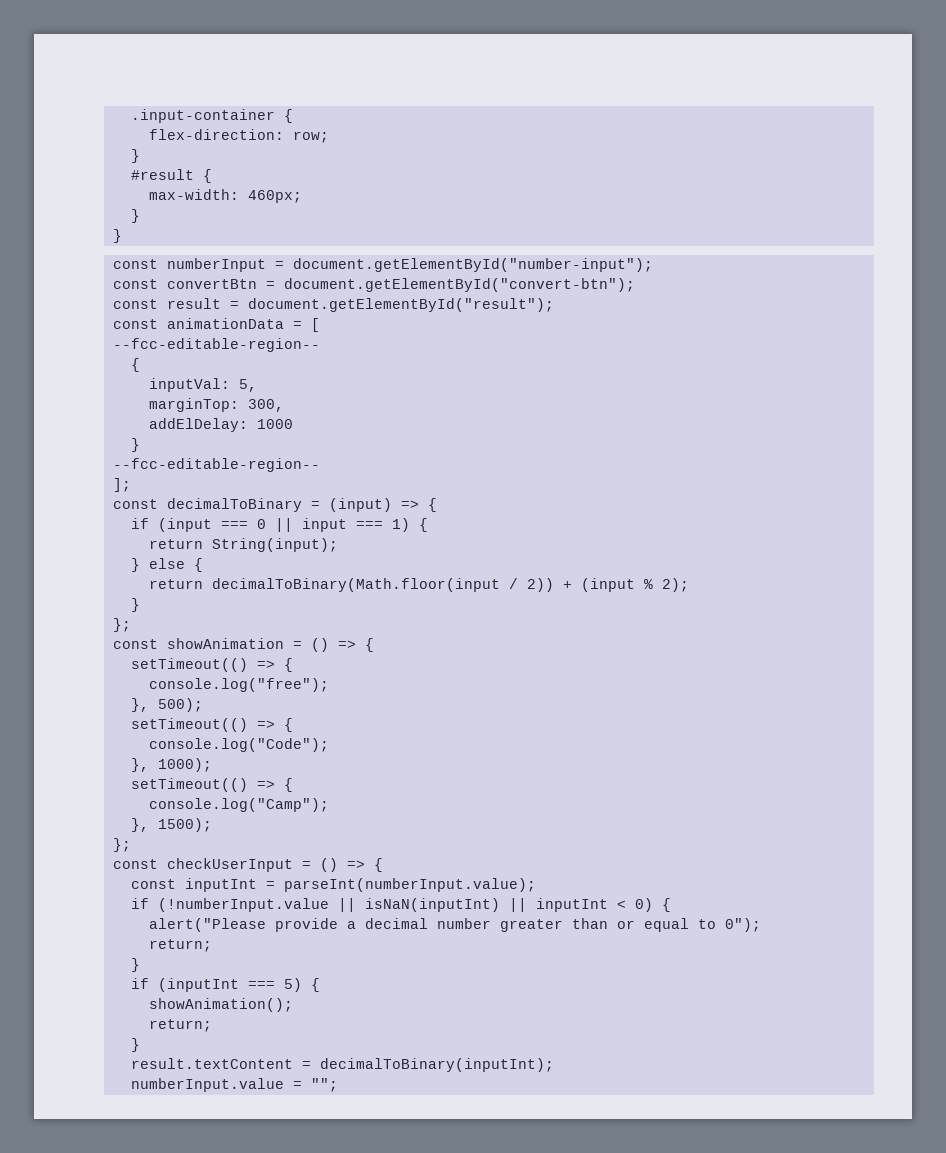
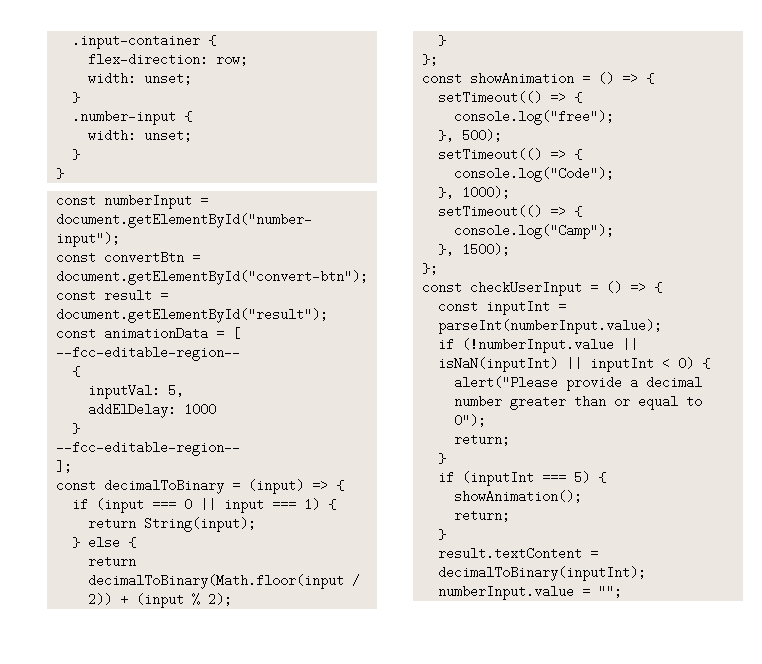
[130,149,140,163] [130,169,212,183] [148,189,302,203] // } // #result { // max-width: 460px; -> [87,72,192,85] [71,92,80,103] [71,110,192,125] [87,129,192,142] // width: unset; // } // .number-input { // width: unset;
[148,398,284,412] // marginTop: 300, -> (184, 390) none

